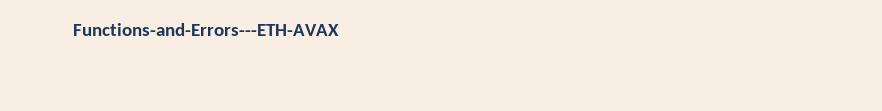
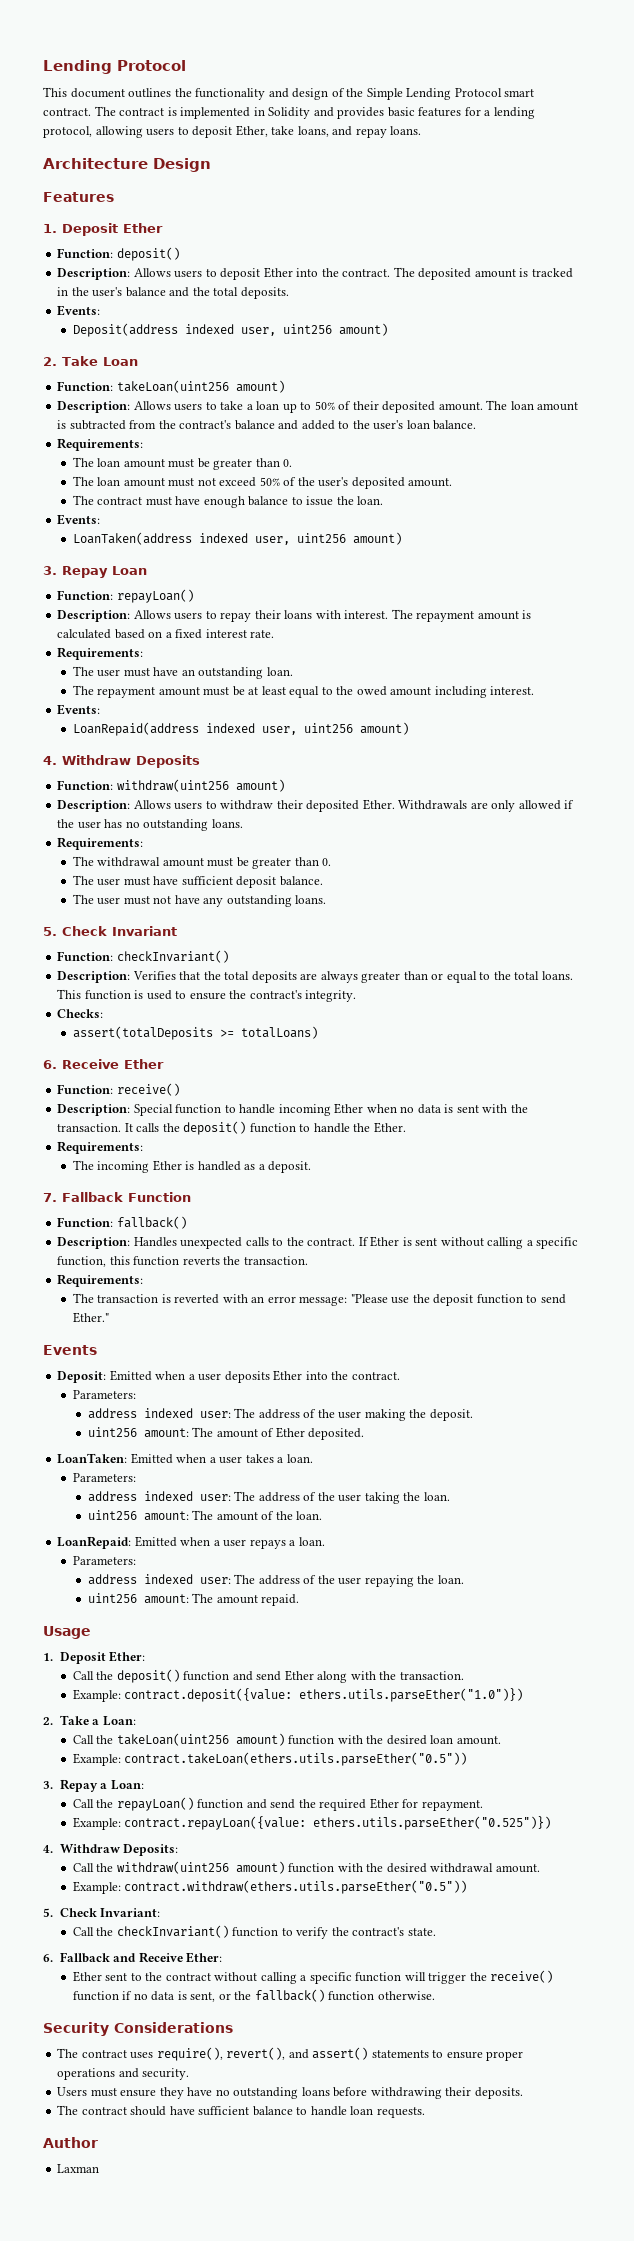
[73,23,339,36] Functions-and-Errors---ETH-AVAX -> [43,60,186,74] [43,87,535,100] [43,106,535,119] [43,125,422,138] [43,158,211,172] [43,192,114,202] [43,223,163,236] [57,247,180,261] [57,267,573,280] [57,287,289,299] [57,305,101,316] [72,323,388,337] [43,356,138,366] [57,380,285,393] [57,400,579,413] [57,420,477,430] [57,438,144,451] [72,457,293,470] [72,476,453,489] [72,495,384,508] [57,514,101,525] [72,532,402,545] [43,566,147,578] [57,589,194,603] [57,609,532,622] [57,629,275,639] [57,647,144,660] [72,666,293,679] [72,685,535,698] [57,704,101,715] [72,722,409,736] [43,755,200,768] [57,779,285,792] [57,799,575,812] [57,819,243,831] [57,837,144,850] [72,856,332,869] [72,875,323,888] [72,894,327,907] [43,926,177,936] [57,950,229,963] [57,971,573,983] [57,989,357,1002] [57,1009,104,1018] [72,1026,318,1040] [43,1059,164,1069] [57,1083,180,1096] [57,1103,528,1116] [57,1121,406,1135] [57,1141,144,1154] [72,1160,312,1173] [43,1192,191,1202] [57,1216,187,1229] [57,1236,579,1249] [57,1256,308,1267] [57,1274,144,1287] [72,1293,566,1306] [72,1312,109,1323] [43,1345,97,1355] [57,1370,400,1383] [72,1390,136,1399] [87,1408,473,1421] [87,1427,365,1440] [57,1453,313,1464] [72,1473,136,1482] [87,1491,450,1504] [87,1510,323,1521] [57,1536,325,1549] [72,1556,136,1565] [87,1574,464,1587] [87,1593,300,1606] [43,1626,91,1639] [43,1651,146,1664] [72,1669,464,1683] [72,1688,524,1702] [43,1715,136,1726] [72,1733,501,1746] [72,1752,468,1766] [43,1779,144,1792] [72,1797,483,1811] [72,1816,552,1830] [43,1844,179,1856] [72,1861,540,1874] [72,1880,468,1894] [43,1908,161,1917] [72,1925,436,1939] [43,1952,223,1963] [72,1970,554,1984] [72,1989,435,2002] [43,2022,233,2036] [57,2047,524,2061] [57,2068,190,2080] [57,2087,523,2099] [57,2105,425,2118] [43,2137,98,2148] [57,2164,100,2173] Lending Protocol // This document outlines the functionality and design of the Simple Lending Protocol smart contract. The contract is implemented in Solidity and provides basic features for a lending protocol, allowing users to deposit Ether, take loans, and repay loans. // Architecture Design // Features // 1. Deposit Ether // Function: deposit() // Description: Allows users to deposit Ether into the contract. The deposited amount is tracked in the user's balance and the total deposits. // Events: // Deposit(address indexed user, uint256 amount) // 2. Take Loan // Function: takeLoan(uint256 amount) // Description: Allows users to take a loan up to 50% of their deposited amount. The loan amount is subtracted from the contract's balance and added to the user's loan balance. // Requirements: // The loan amount must be greater than 0. // The loan amount must not exceed 50% of the user's deposited amount. // The contract must have enough balance to issue the loan. // Events: // LoanTaken(address indexed user, uint256 amount) // 3. Repay Loan // Function: repayLoan() // Description: Allows users to repay their loans with interest. The repayment amount is calculated based on a fixed interest rate. // Requirements: // The user must have an outstanding loan. // The repayment amount must be at least equal to the owed amount including interest. // Events: // LoanRepaid(address indexed user, uint256 amount) // 4. Withdraw Deposits // Function: withdraw(uint256 amount) // Description: Allows users to withdraw their deposited Ether. Withdrawals are only allowed if the user has no outstanding loans. // Requirements: // The withdrawal amount must be greater than 0. // The user must have sufficient deposit balance. // The user must not have any outstanding loans. // 5. Check Invariant // Function: checkInvariant() // Description: Verifies that the total deposits are always greater than or equal to the total loans. This function is used to ensure the contract's integrity. // Checks: // assert(totalDeposits >= totalLoans) // 6. Receive Ether // Function: receive() // Description: Special function to handle incoming Ether when no data is sent with the transaction. It calls the deposit() function to handle the Ether. // Requirements: // The incoming Ether is handled as a deposit. // 7. Fallback Function // Function: fallback() // Description: Handles unexpected calls to the contract. If Ether is sent without calling a specific function, this function reverts the transaction. // Requirements: // The transaction is reverted with an error message: "Please use the deposit function to send Ether." // Events // Deposit: Emitted when a user deposits Ether into the contract. // Parameters: // address indexed user: The address of the user making the deposit. // uint256 amount: The amount of Ether deposited. // LoanTaken: Emitted when a user takes a loan. // Parameters: // address indexed user: The address of the user taking the loan. // uint256 amount: The amount of the loan. // LoanRepaid: Emitted when a user repays a loan. // Parameters: // address indexed user: The address of the user repaying the loan. // uint256 amount: The amount repaid. // Usage // 1. Deposit Ether: // Call the deposit() function and send Ether along with the transaction. // Example: contract.deposit({value: ethers.utils.parseEther("1.0")}) // 2. Take a Loan: // Call the takeLoan(uint256 amount) function with the desired loan amount. // Example: contract.takeLoan(ethers.utils.parseEther("0.5")) // 3. Repay a Loan: // Call the repayLoan() function and send the required Ether for repayment. // Example: contract.repayLoan({value: ethers.utils.parseEther("0.525")}) // 4. Withdraw Deposits: // Call the withdraw(uint256 amount) function with the desired withdrawal amount. // Example: contract.withdraw(ethers.utils.parseEther("0.5")) // 5. Check Invariant: // Call the checkInvariant() function to verify the contract's state. // 6. Fallback and Receive Ether: // Ether sent to the contract without calling a specific function will trigger the receive() function if no data is sent, or the fallback() function otherwise. // Security Considerations // The contract uses require(), revert(), and assert() statements to ensure proper operations and security. // Users must ensure they have no outstanding loans before withdrawing their deposits. // The contract should have sufficient balance to handle loan requests. // Author // Laxman

